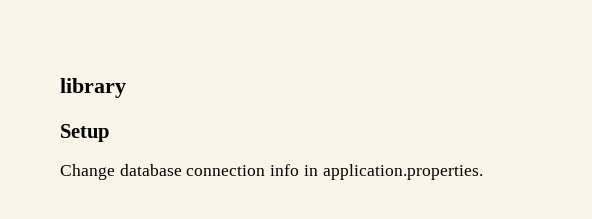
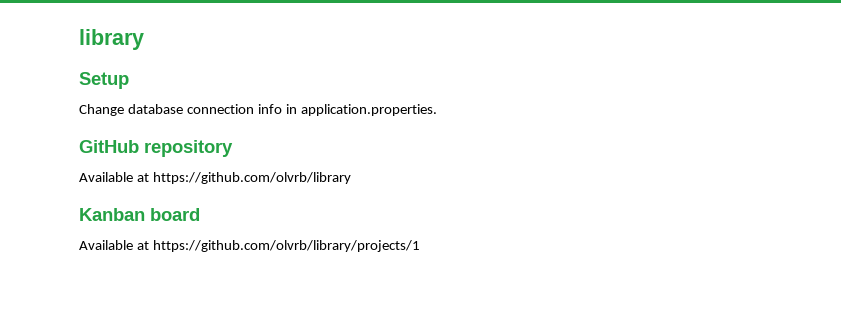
(483, 172) none -> [79,140,233,157] [79,172,351,184] [79,208,200,221] [79,240,420,252] // GitHub repository // Available at https://github.com/olvrb/library // Kanban board // Available at https://github.com/olvrb/library/projects/1

